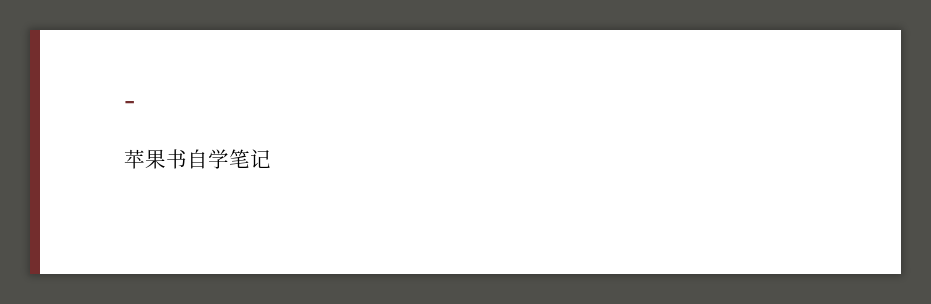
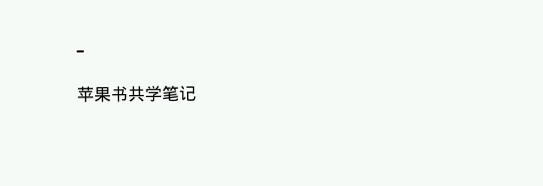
[187,149,208,169] 自 -> [127,85,146,103] 共

